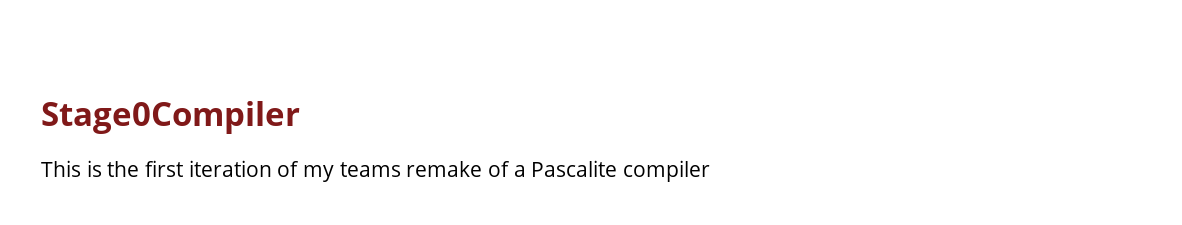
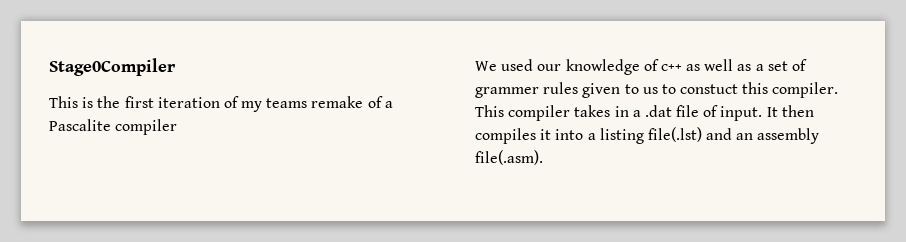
(711, 171) none -> [475,59,808,75] [475,82,839,98] [475,105,814,121] [475,127,820,144] [475,150,543,165] // We used our knowledge of c++ as well as a set of grammer rules given to us to constuct this compiler. This compiler takes in a .dat file of input. It then compiles it into a listing file(.lst) and an assembly file(.asm).

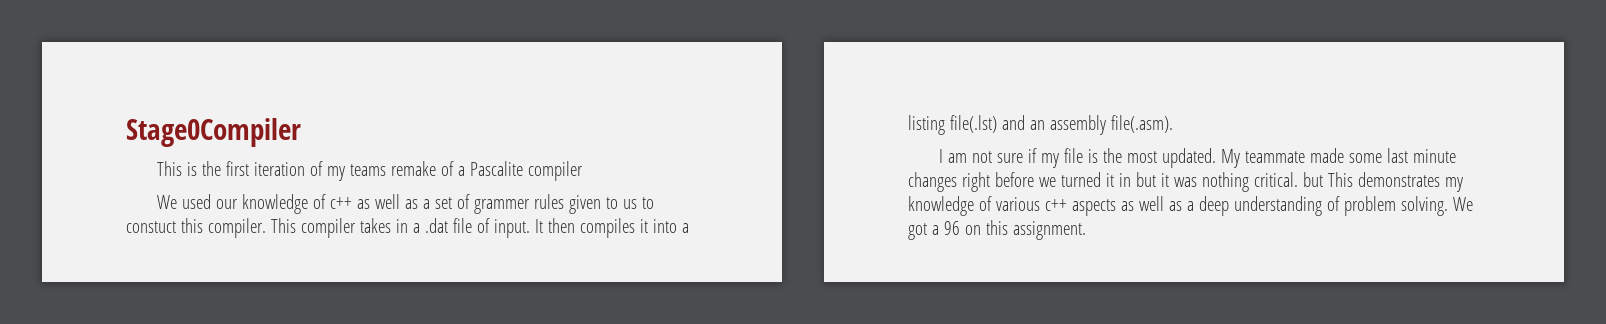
(543, 157) none -> [939,148,1457,168] [908,172,1463,192] [908,196,1473,216] [908,220,1086,240] // I am not sure if my file is the most updated. My teammate made some last minute changes right before we turned it in but it was nothing critical. but This demonstrates my knowledge of various c++ aspects as well as a deep understanding of problem solving. We got a 96 on this assignment.

